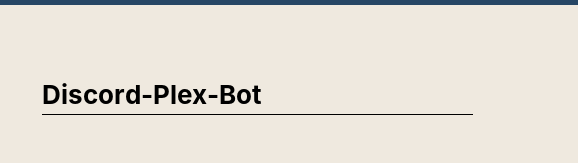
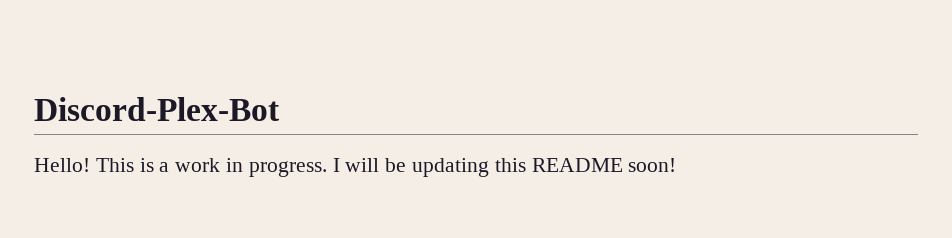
(262, 93) none -> [34,158,677,177] // Hello! This is a work in progress. I will be updating this README soon!

